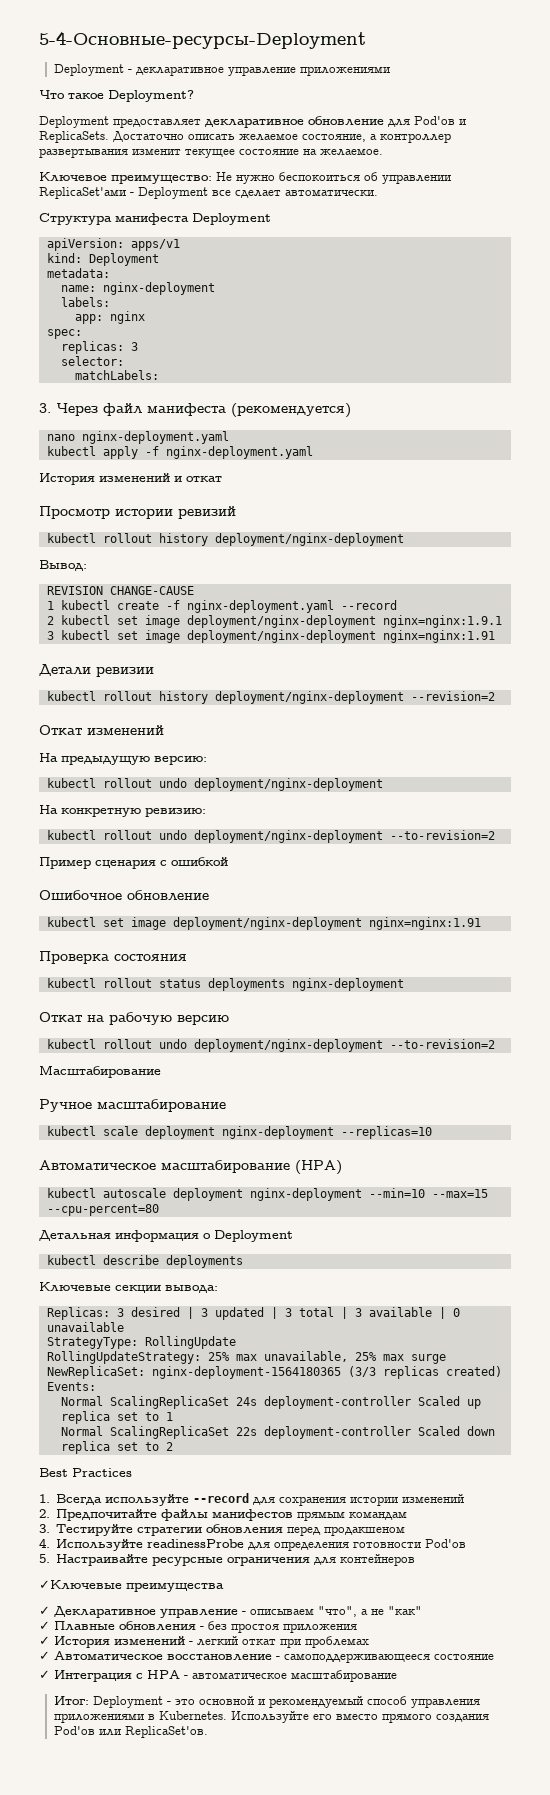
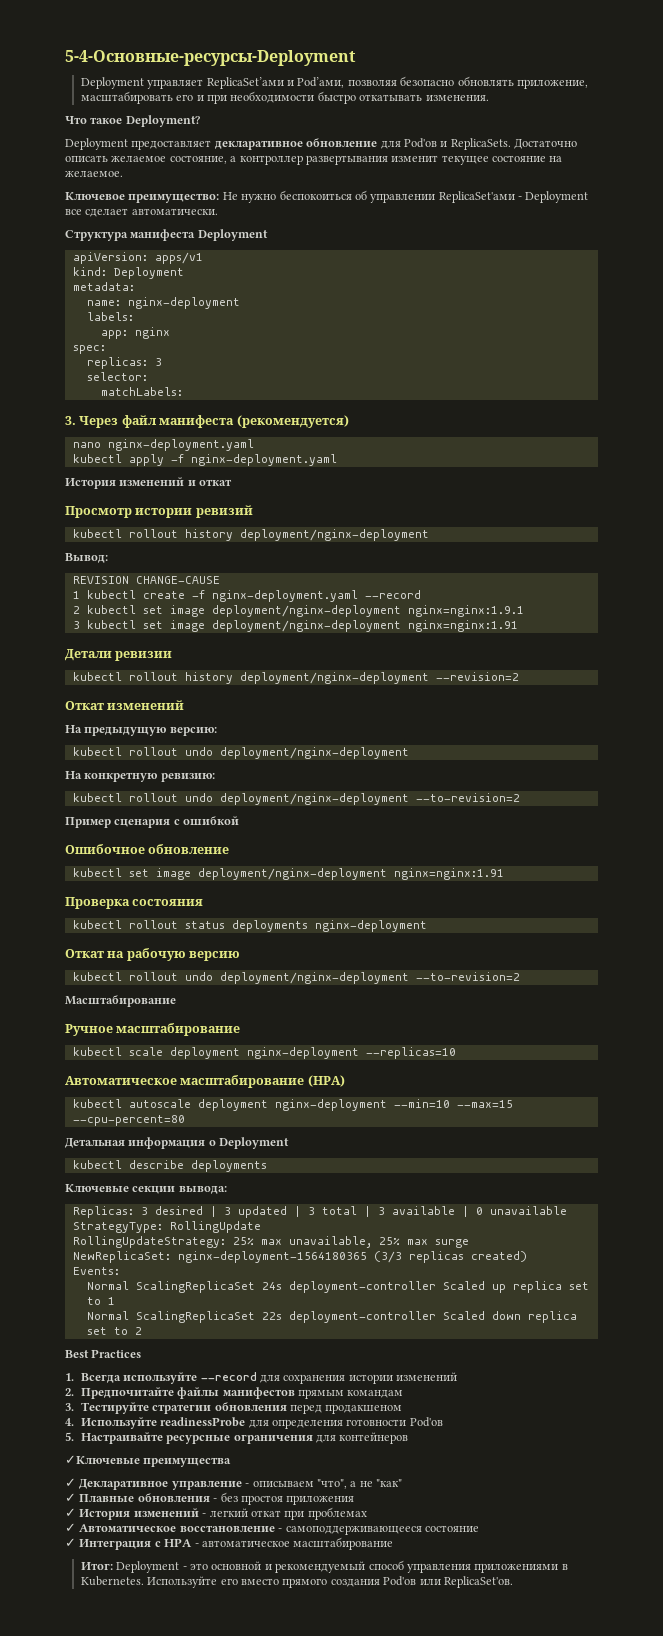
[128,66,391,76] - декларативное управление приложениями -> [147,76,588,89] [80,91,489,104] управляет ReplicaSet’ами и Pod’ами, позволяя безопасно обновлять приложение, масштабировать его и при необходимости быстро откатывать изменения.

